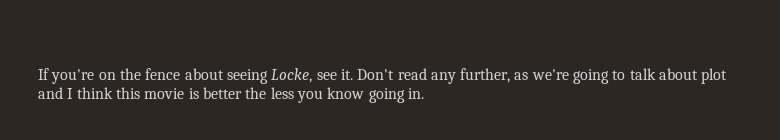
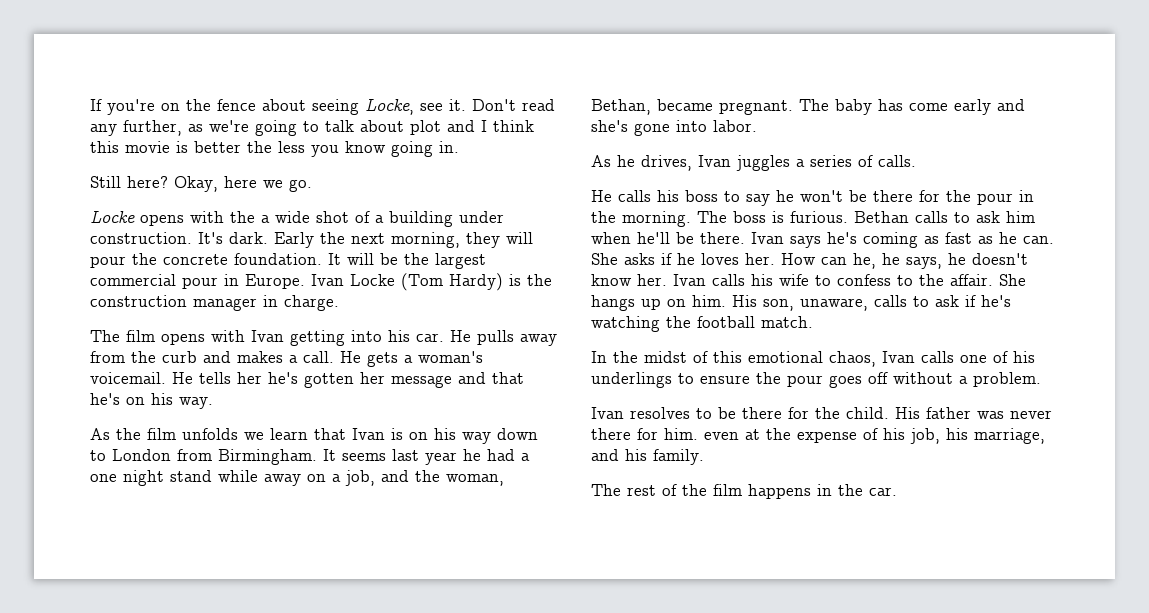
(424, 93) none -> [90,176,312,192] [90,210,504,227] [90,232,533,248] [90,253,486,269] [90,273,552,291] [90,295,339,311] [90,330,557,346] [90,351,483,367] [90,372,524,388] [90,393,213,409] [90,428,538,444] [90,449,530,465] [90,470,504,486] [591,99,1025,115] [591,120,757,136] [591,155,916,171] [591,190,1034,206] [591,211,1035,227] [591,232,1054,248] [591,253,1028,269] [591,274,1026,286] [591,295,1011,311] [591,316,813,332] [591,351,1035,367] [591,372,1041,388] [591,407,1052,419] [591,428,1045,444] [591,449,704,465] [591,484,897,499] // Still here? Okay, here we go. // Locke opens with the a wide shot of a building under construction. It's dark. Early the next morning, they will pour the concrete foundation. It will be the largest commercial pour in Europe. Ivan Locke (Tom Hardy) is the construction manager in charge. // The film opens with Ivan getting into his car. He pulls away from the curb and makes a call. He gets a woman's voicemail. He tells her he's gotten her message and that he's on his way. // As the film unfolds we learn that Ivan is on his way down to London from Birmingham. It seems last year he had a one night stand while away on a job, and the woman, Bethan, became pregnant. The baby has come early and she's gone into labor. // As he drives, Ivan juggles a series of calls. // He calls his boss to say he won't be there for the pour in the morning. The boss is furious. Bethan calls to ask him when he'll be there. Ivan says he's coming as fast as he can. She asks if he loves her. How can he, he says, he doesn't know her. Ivan calls his wife to confess to the affair. She hangs up on him. His son, unaware, calls to ask if he's watching the football match. // In the midst of this emotional chaos, Ivan calls one of his underlings to ensure the pour goes off without a problem. // Ivan resolves to be there for the child. His father was never there for him. even at the expense of his job, his marriage, and his family. // The rest of the film happens in the car.

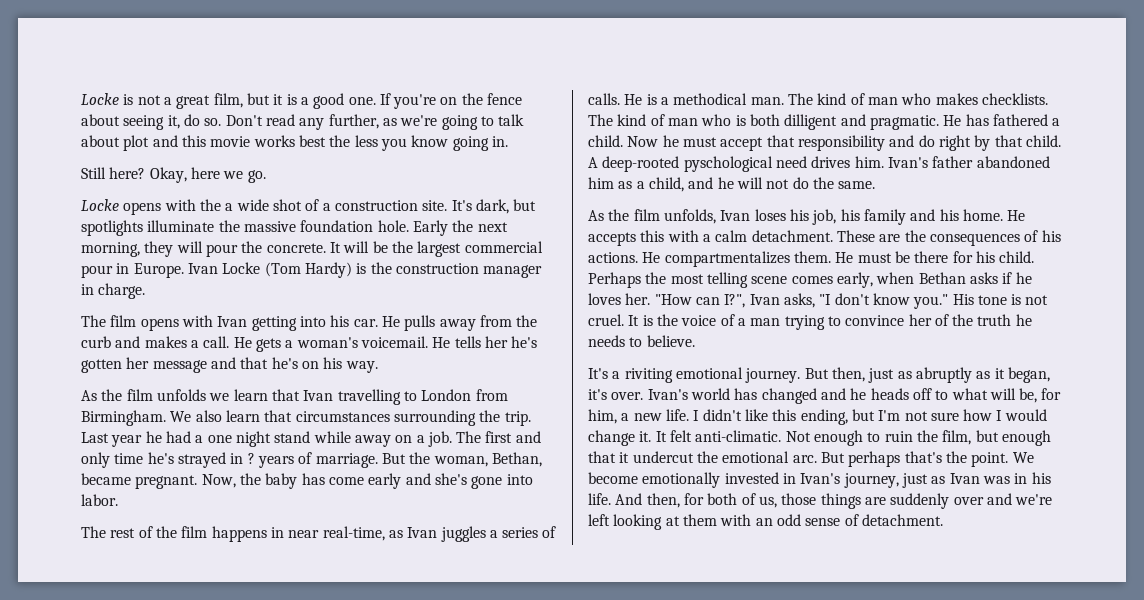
(90, 105) none -> [81,93,376,109] Locke is not a great film, but it is a good one.
[365,98,466,115] Locke, see it. -> [167,114,222,129] it, do so.
[481,120,534,132] [90,141,241,153] I think this movie is better -> [181,135,326,147] this movie works best
[389,211,504,227] [90,232,268,244] building under construction. It's dark. -> [334,199,537,214] [81,220,409,236] construction site. It's dark, but spotlights illuminate the massive foundation hole.
[163,253,322,265] concrete foundation. -> [266,243,326,253] concrete.
[391,428,538,444] [90,449,419,465] is on his way down to London from Birmingham. It seems last -> [337,389,508,405] [81,410,531,426] [81,432,109,443] travelling to London from Birmingham. We also learn that circumstances surrounding the trip. Last
[345,470,409,486] job, and -> [427,431,541,447] [81,452,406,468] job. The first and only time he's strayed in ? years of marriage. But
[799,99,829,111] The -> [201,473,261,488] Now, the
[591,155,916,171] [591,190,1034,206] [591,211,1035,227] [591,232,1054,248] [591,253,1028,269] [591,274,1026,286] [591,295,1011,311] [591,316,813,332] [591,351,1035,367] [591,372,1041,388] [591,407,1052,419] [591,428,1045,444] [591,449,704,465] // As he drives, Ivan juggles a series of calls. // He calls his boss to say he won't be there for the pour in the morning. The boss is furious. Bethan calls to ask him when he'll be there. Ivan says he's coming as fast as he can. She asks if he loves her. How can he, he says, he doesn't know her. Ivan calls his wife to confess to the affair. She hangs up on him. His son, unaware, calls to ask if he's watching the football match. // In the midst of this emotional chaos, Ivan calls one of his underlings to ensure the pour goes off without a problem. // Ivan resolves to be there for the child. His father was never there for him. even at the expense of his job, his marriage, and his family. -> (118, 500) none
[838,484,897,496] the car. -> [288,526,557,542] [588,93,1048,105] [588,114,1061,130] [588,135,1061,151] [588,156,1050,172] [588,177,876,192] [588,209,1026,225] [588,230,1061,246] [588,251,1035,267] [588,272,1032,288] [588,293,1049,309] [588,314,1032,330] [588,335,695,347] [588,367,1050,383] [588,388,1062,404] [588,409,1047,425] [588,430,1051,446] [588,451,1034,467] [588,472,1051,488] [588,493,1053,509] [588,514,943,530] near real-time, as Ivan juggles a series of calls. He is a methodical man. The kind of man who makes checklists. The kind of man who is both dilligent and pragmatic. He has fathered a child. Now he must accept that responsibility and do right by that child. A deep-rooted pyschological need drives him. Ivan's father abandoned him as a child, and he will not do the same. // As the film unfolds, Ivan loses his job, his family and his home. He accepts this with a calm detachment. These are the consequences of his actions. He compartmentalizes them. He must be there for his child. Perhaps the most telling scene comes early, when Bethan asks if he loves her. "How can I?", Ivan asks, "I don't know you." His tone is not cruel. It is the voice of a man trying to convince her of the truth he needs to believe. // It's a riviting emotional journey. But then, just as abruptly as it began, it's over. Ivan's world has changed and he heads off to what will be, for him, a new life. I didn't like this ending, but I'm not sure how I would change it. It felt anti-climatic. Not enough to ruin the film, but enough that it undercut the emotional arc. But perhaps that's the point. We become emotionally invested in Ivan's journey, just as Ivan was in his life. And then, for both of us, those things are suddenly over and we're left looking at them with an odd sense of detachment.

